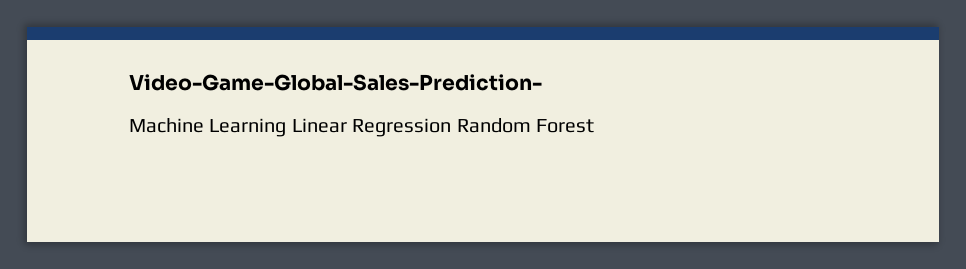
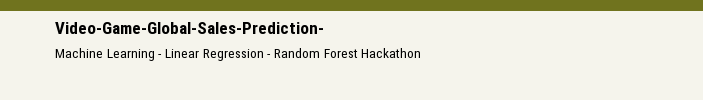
(287, 127) none -> [158,54,163,58] -
(452, 127) none -> [267,54,272,58] -
(594, 126) none -> [361,48,422,58] Hackathon

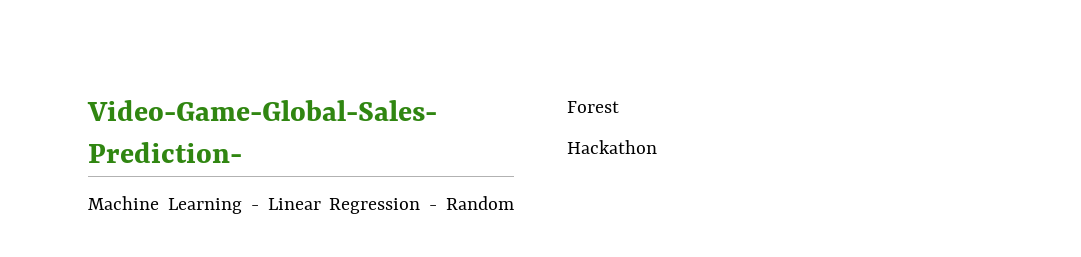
(358, 53) none -> (619, 107) //

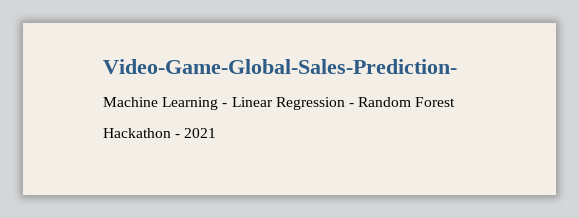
(657, 147) none -> [175,128,217,138] - 2021

